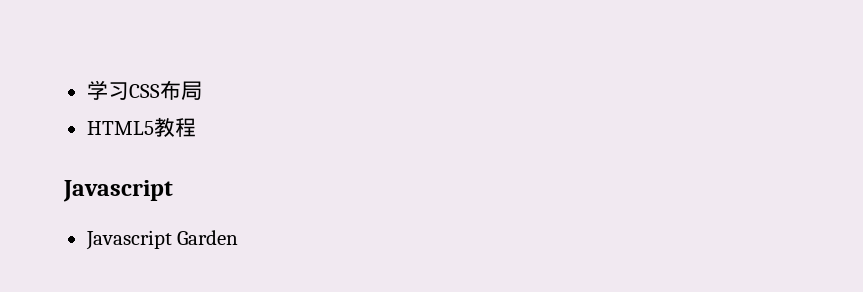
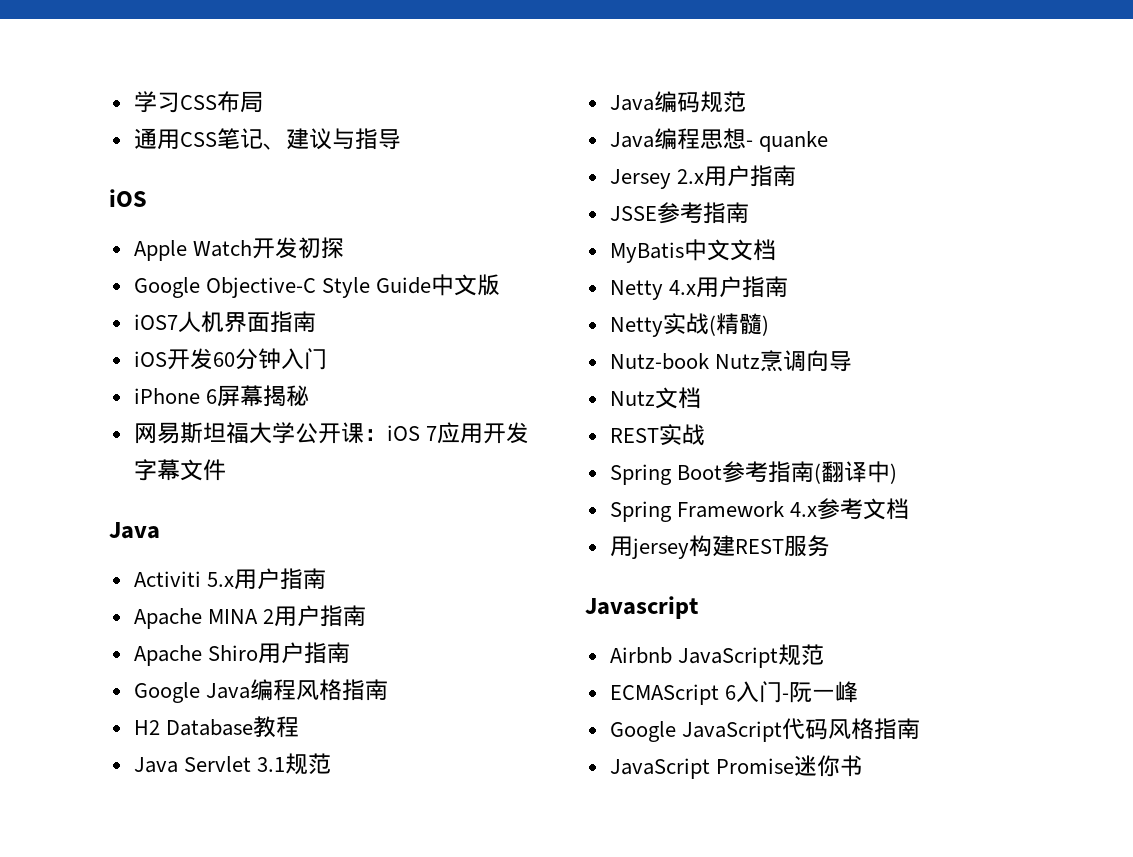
[86,117,196,137] [63,180,173,202] [85,230,239,250] HTML5教程 // Javascript // Javascript Garden -> [133,128,401,150] [109,189,147,207] [133,237,344,261] [133,274,500,298] [133,311,316,333] [133,348,327,370] [133,385,309,407] [133,422,529,444] [133,459,226,481] [109,522,160,539] [133,568,326,590] [133,605,366,629] [133,642,350,666] [133,679,388,703] [133,716,299,738] [133,753,331,775] [609,91,746,113] [609,128,828,152] [609,165,796,189] [609,202,749,224] [609,239,776,263] [609,276,788,300] [609,313,769,337] [609,350,852,372] [609,387,701,409] [609,424,705,446] [609,461,897,485] [609,498,909,522] [609,535,830,559] [585,596,698,619] [609,644,824,668] [609,681,858,705] [609,718,920,742] [609,755,863,779] 通用CSS笔记、建议与指导 // iOS // Apple Watch开发初探 // Google Objective-C Style Guide中文版 // iOS7人机界面指南 // iOS开发60分钟入门 // iPhone 6屏幕揭秘 // 网易斯坦福大学公开课：iOS 7应用开发字幕文件 // Java // Activiti 5.x用户指南 // Apache MINA 2用户指南 // Apache Shiro用户指南 // Google Java编程风格指南 // H2 Database教程 // Java Servlet 3.1规范 // Java编码规范 // Java编程思想- quanke // Jersey 2.x用户指南 // JSSE参考指南 // MyBatis中文文档 // Netty 4.x用户指南 // Netty实战(精髓) // Nutz-book Nutz烹调向导 // Nutz文档 // REST实战 // Spring Boot参考指南(翻译中) // Spring Framework 4.x参考文档 // 用jersey构建REST服务 // Javascript // Airbnb JavaScript规范 // ECMAScript 6入门-阮一峰 // Google JavaScript代码风格指南 // JavaScript Promise迷你书

